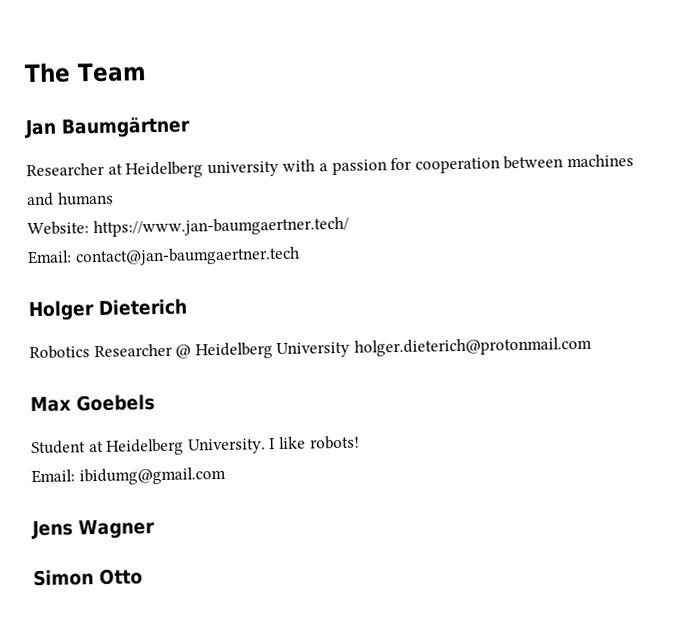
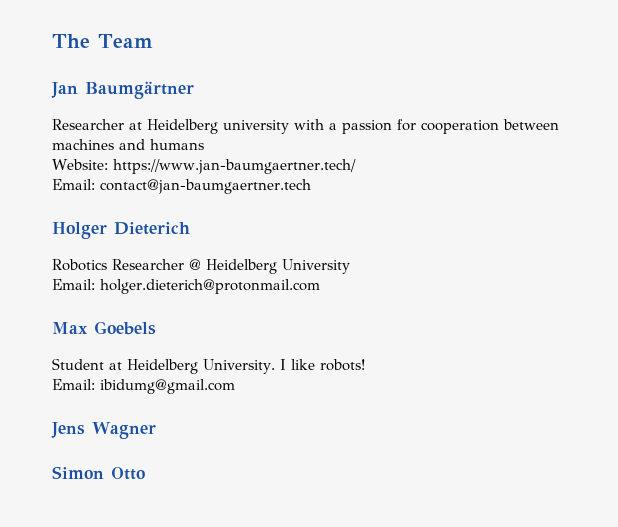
(351, 350) none -> [52,279,95,290] // Email:

